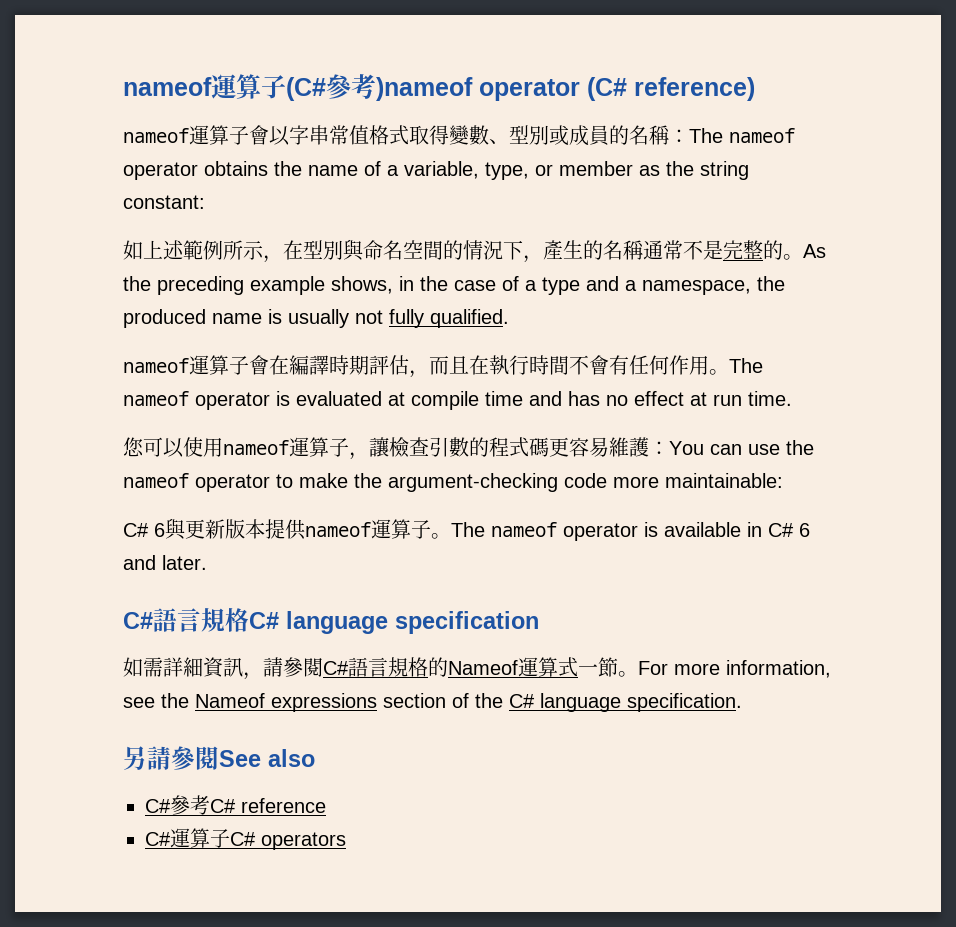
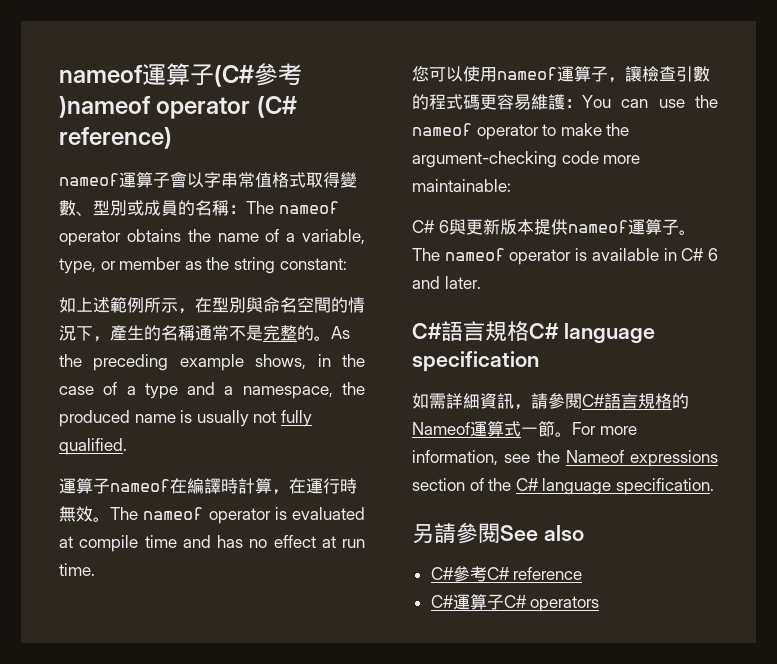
[123,355,709,378] nameof運算子會在編譯時期評估，而且在執行時間不會有任何作用 -> [59,478,357,495] [59,506,93,522] 運算子nameof在編譯時計算，在運行時無效

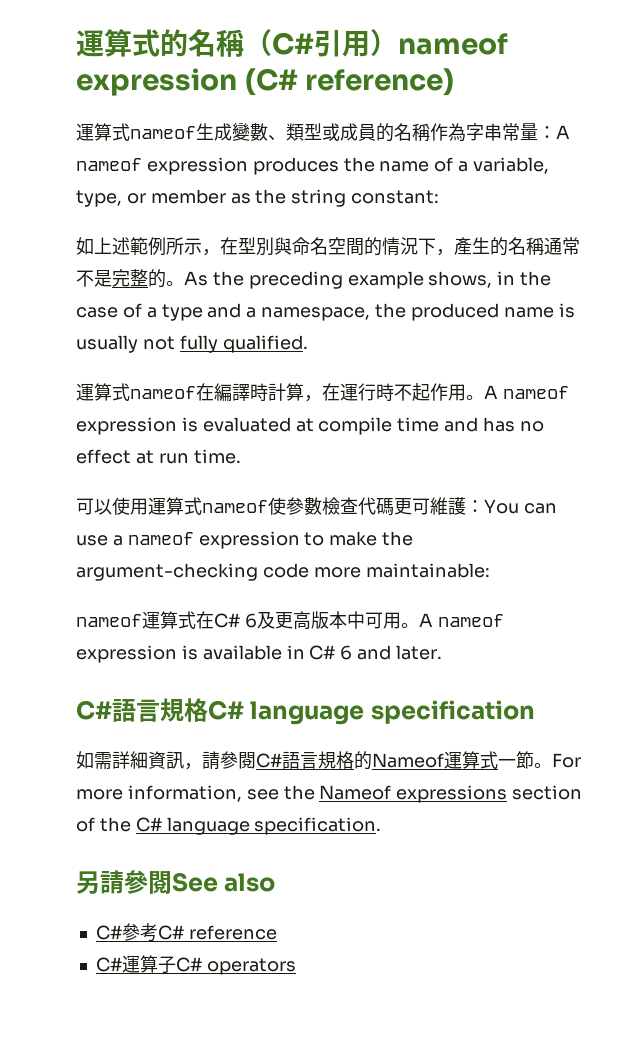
[59,63,302,87] [59,96,297,119] [59,127,172,149] [59,171,357,188] [59,200,339,216] [59,229,181,246] nameof運算子(C#參考)nameof operator (C# reference) // nameof運算子會以字串常值格式取得變數、型別或成員的名稱：The nameof operator obtains -> [76,29,508,57] [76,68,455,96] [76,122,570,142] [76,157,339,175] 運算式的名稱（C#引用）nameof expression (C# reference) // 運算式nameof生成變數、類型或成員的名稱作為字串常量：A nameof expression produces
[93,478,110,494] 子 -> [112,383,130,401] 式
[59,506,271,524] 無效。The nameof operator -> [394,383,569,401] [76,417,177,435] 不起作用。A nameof expression
[412,66,429,82] 您 -> (241, 456) none
[497,66,710,83] [412,94,531,110] nameof運算子，讓檢查引數的程式碼更容易 -> [148,497,430,516] 運算式nameof使參數檢查代碼更可
[695,95,718,108] [412,123,539,140] the nameof operator -> [112,531,300,549] a nameof expression
[412,219,696,235] [412,248,572,265] C# 6與更新版本提供nameof運算子。The nameof operator -> [76,611,504,630] [76,645,177,663] nameof運算式在C# 6及更高版本中可用。A nameof expression

